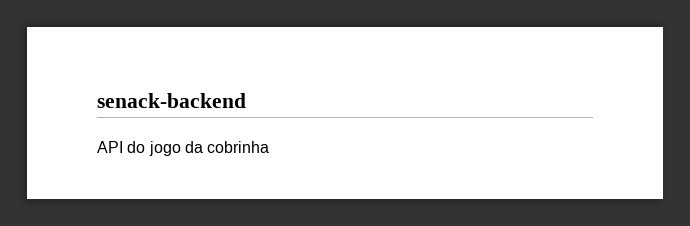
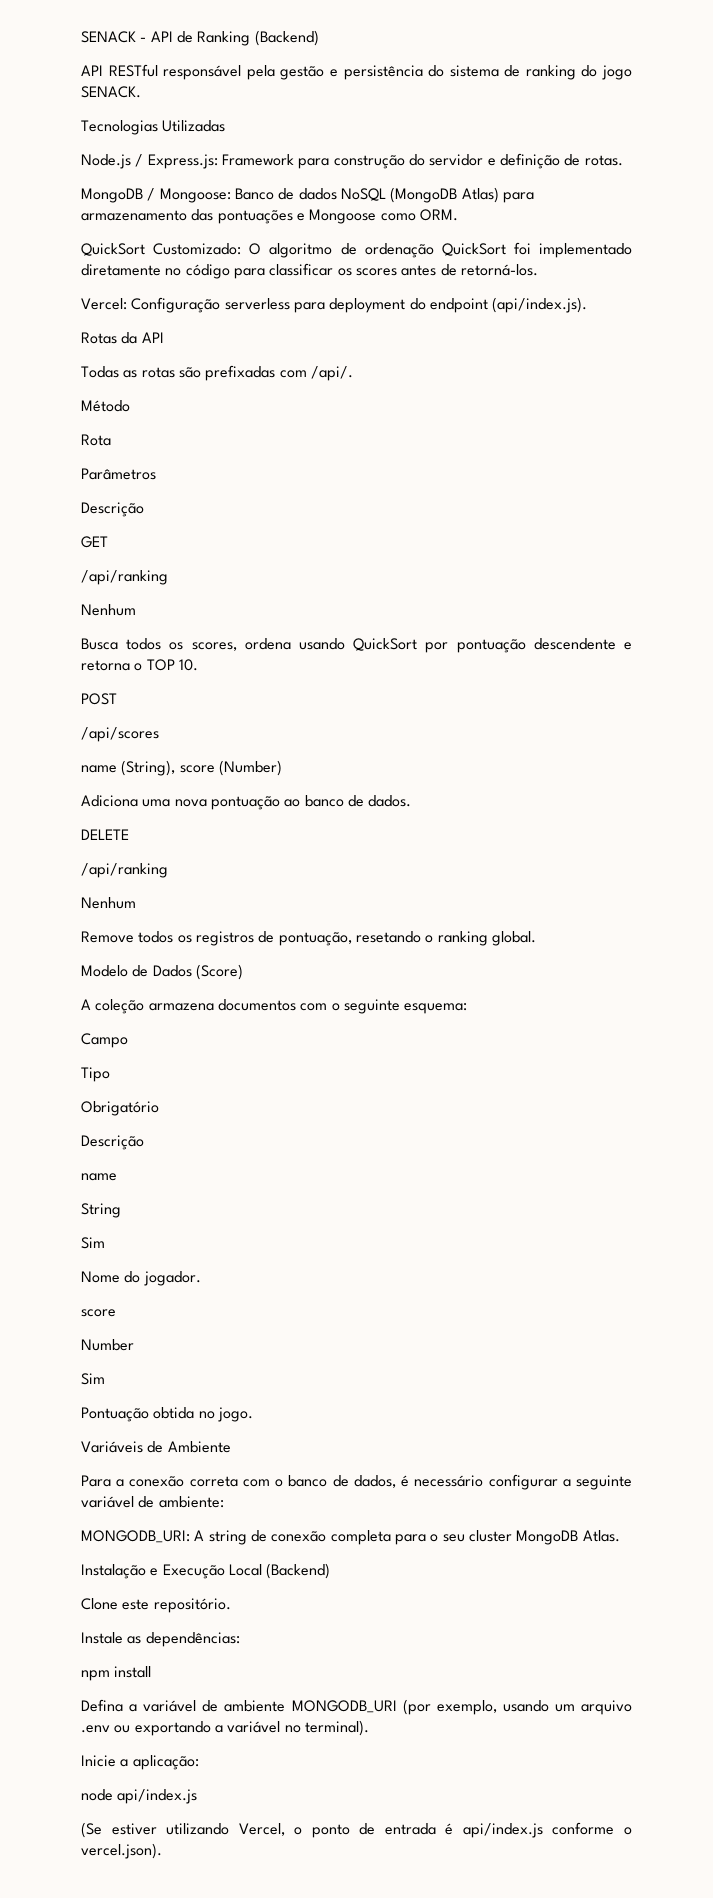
[97,93,246,108] [97,141,270,156] senack-backend // API do jogo da cobrinha -> [81,30,319,46] [81,64,632,80] [81,86,141,98] [81,120,226,135] [81,153,623,169] [81,187,534,203] [81,209,458,224] [81,242,632,258] [81,263,538,279] [81,297,588,313] [81,332,164,344] [81,365,353,381] [81,400,130,412] [81,434,111,446] [81,468,156,480] [81,502,144,517] [81,536,108,548] [81,570,168,585] [81,604,136,616] [81,638,632,653] [81,659,198,671] [81,693,117,705] [81,727,159,742] [81,760,282,776] [81,795,412,810] [81,829,129,840] [81,863,168,878] [81,897,136,909] [81,931,536,946] [81,964,243,980] [81,999,468,1014] [81,1033,128,1048] [81,1067,110,1082] [81,1101,159,1116] [81,1135,144,1150] [81,1173,117,1181] [81,1203,121,1218] [81,1237,105,1249] [81,1271,201,1286] [81,1309,116,1317] [81,1339,134,1351] [81,1373,105,1385] [81,1407,253,1422] [81,1441,231,1453] [81,1474,632,1490] [81,1496,224,1508] [81,1530,620,1545] [81,1563,331,1579] [81,1598,231,1613] [81,1632,240,1647] [81,1666,152,1681] [81,1699,633,1715] [81,1720,369,1736] [81,1755,199,1770] [81,1789,198,1804] [81,1822,632,1838] [81,1843,162,1859] SENACK - API de Ranking (Backend) // API RESTful responsável pela gestão e persistência do sistema de ranking do jogo SENACK. // Tecnologias Utilizadas // Node.js / Express.js: Framework para construção do servidor e definição de rotas. // MongoDB / Mongoose: Banco de dados NoSQL (MongoDB Atlas) para armazenamento das pontuações e Mongoose como ORM. // QuickSort Customizado: O algoritmo de ordenação QuickSort foi implementado diretamente no código para classificar os scores antes de retorná-los. // Vercel: Configuração serverless para deployment do endpoint (api/index.js). // Rotas da API // Todas as rotas são prefixadas com /api/. // Método // Rota // Parâmetros // Descrição // GET // /api/ranking // Nenhum // Busca todos os scores, ordena usando QuickSort por pontuação descendente e retorna o TOP 10. // POST // /api/scores // name (String), score (Number) // Adiciona uma nova pontuação ao banco de dados. // DELETE // /api/ranking // Nenhum // Remove todos os registros de pontuação, resetando o ranking global. // Modelo de Dados (Score) // A coleção armazena documentos com o seguinte esquema: // Campo // Tipo // Obrigatório // Descrição // name // String // Sim // Nome do jogador. // score // Number // Sim // Pontuação obtida no jogo. // Variáveis de Ambiente // Para a conexão correta com o banco de dados, é necessário configurar a seguinte variável de ambiente: // MONGODB_URI: A string de conexão completa para o seu cluster MongoDB Atlas. // Instalação e Execução Local (Backend) // Clone este repositório. // Instale as dependências: // npm install // Defina a variável de ambiente MONGODB_URI (por exemplo, usando um arquivo .env ou exportando a variável no terminal). // Inicie a aplicação: // node api/index.js // (Se estiver utilizando Vercel, o ponto de entrada é api/index.js conforme o vercel.json).

